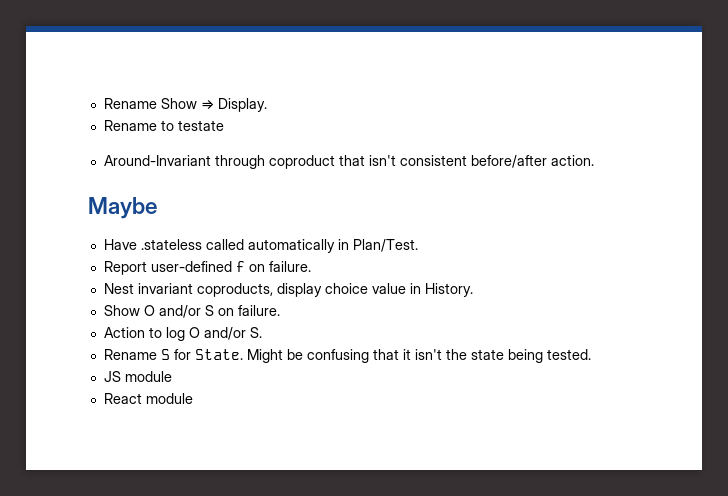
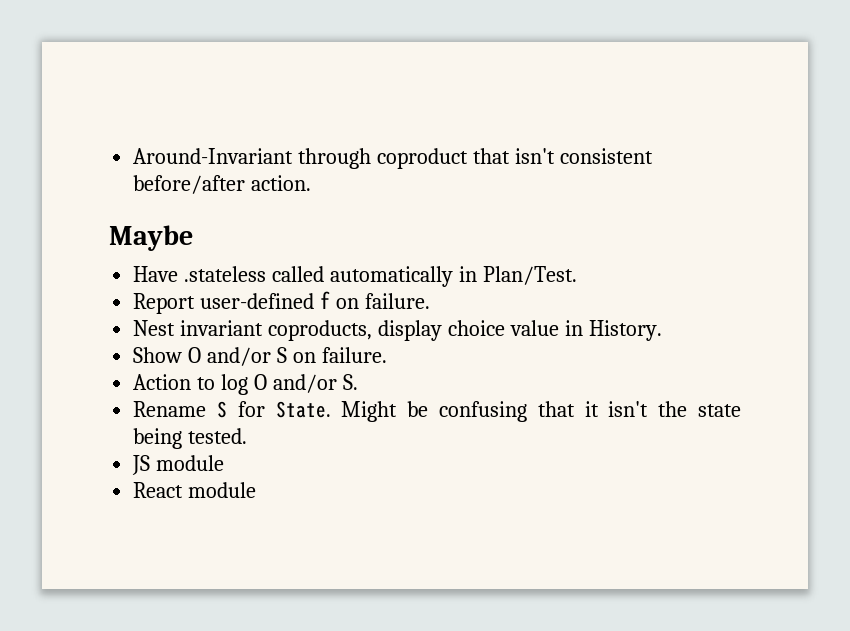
[103,98,267,112] [103,120,224,131] Rename Show ⇒ Display. // Rename to testate // -> (133, 156) none

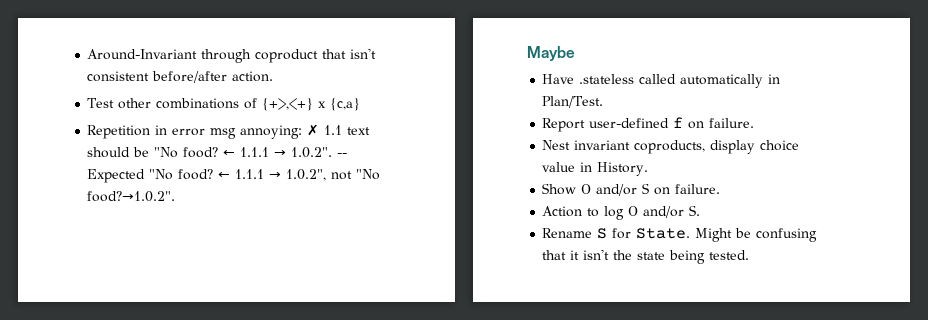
(312, 183) none -> [87,98,361,111] [87,124,371,139] [87,147,348,158] [87,169,381,183] [87,191,176,202] // Test other combinations of {+>,<+} x {c,a} // Repetition in error msg annoying: ✗ 1.1 text should be "No food? ← 1.1.1 → 1.0.2". -- Expected "No food? ← 1.1.1 → 1.0.2", not "No food?→1.0.2".
[132,455,225,475] [133,482,257,498] // JS module // React module -> (750, 255) none

